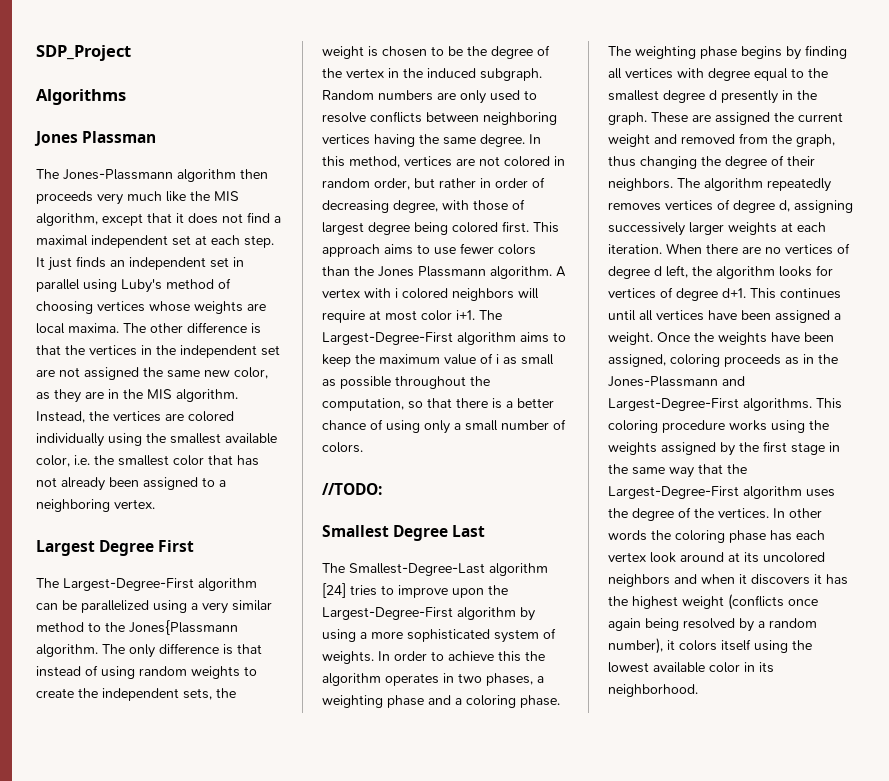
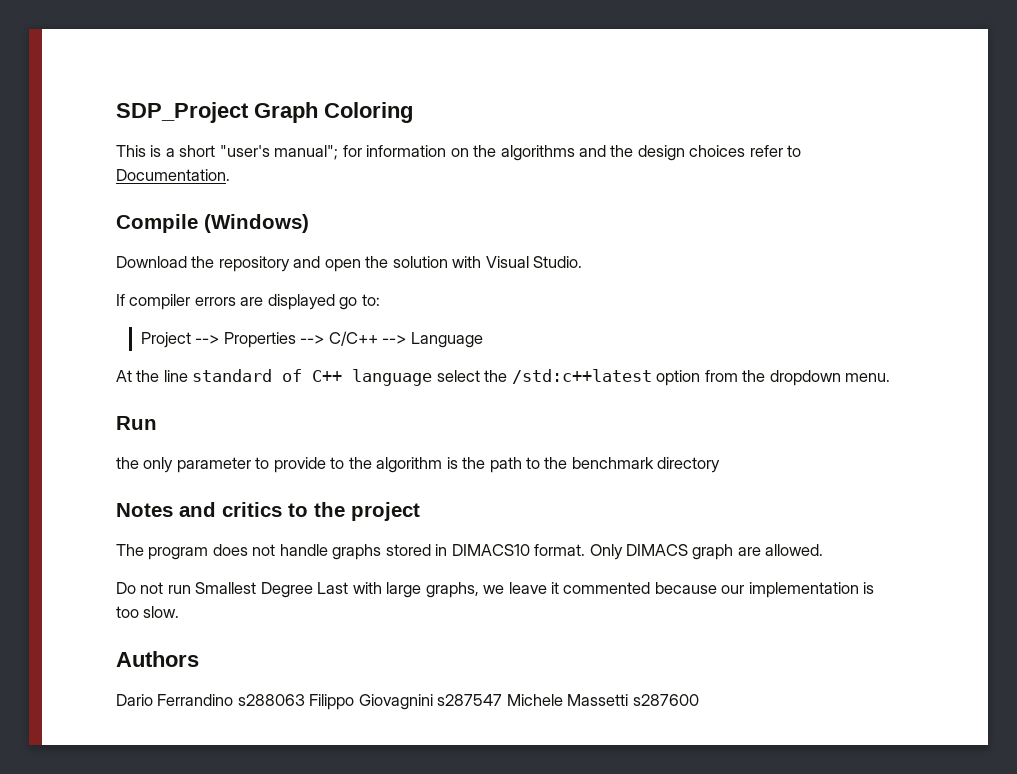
[36,89,126,105] [34,131,157,146] [36,169,268,182] [36,191,239,205] [36,212,281,226] [36,235,274,248] [36,256,244,271] [36,278,231,293] [36,301,266,314] [36,322,261,334] [36,345,280,358] [36,367,268,380] [36,389,238,403] [36,411,234,423] [36,433,277,447] [36,455,259,467] [36,477,226,491] [36,499,155,512] [36,540,195,556] [36,578,257,591] [36,600,272,614] [36,620,238,635] [36,643,262,658] [36,665,257,679] [36,688,236,701] [322,45,550,59] [322,68,542,81] [322,90,537,104] [322,111,557,125] [322,134,541,147] [322,156,565,168] [322,177,545,190] [322,199,525,213] [322,221,559,235] [322,243,536,257] [322,266,566,279] [322,288,539,301] [322,310,502,323] [322,332,566,345] [322,353,554,367] [322,376,490,389] [322,398,554,411] [322,419,566,434] [322,442,363,453] [322,483,382,495] [322,525,486,541] [322,563,548,576] [322,583,508,598] [322,607,535,621] [322,628,556,643] [322,651,545,664] [322,673,544,686] [322,695,560,708] [608,45,847,60] [608,68,828,81] [608,90,817,104] [608,112,843,125] [608,133,835,147] [608,155,815,169] [608,178,831,192] [608,199,853,213] [608,222,826,236] [608,243,850,255] [608,265,833,279] [608,287,841,301] [608,310,841,323] [608,332,834,345] [608,354,838,367] [608,376,745,387] [608,398,842,411] [608,420,829,433] [608,441,840,456] [608,464,747,478] [608,486,835,499] [608,507,822,521] [608,530,825,543] [608,552,825,563] [608,574,848,587] [608,594,818,610] [608,618,817,632] [608,638,812,654] [608,662,774,673] [608,684,698,697] // Algorithms // Jones Plassman // The Jones-Plassmann algorithm then proceeds very much like the MIS algorithm, except that it does not find a maximal independent set at each step. It just finds an independent set in parallel using Luby's method of choosing vertices whose weights are local maxima. The other difference is that the vertices in the independent set are not assigned the same new color, as they are in the MIS algorithm. Instead, the vertices are colored individually using the smallest available color, i.e. the smallest color that has not already been assigned to a neighboring vertex. // Largest Degree First // The Largest-Degree-First algorithm can be parallelized using a very similar method to the Jones{Plassmann algorithm. The only difference is that instead of using random weights to create the independent sets, the weight is chosen to be the degree of the vertex in the induced subgraph. Random numbers are only used to resolve conflicts between neighboring vertices having the same degree. In this method, vertices are not colored in random order, but rather in order of decreasing degree, with those of largest degree being colored first. This approach aims to use fewer colors than the Jones Plassmann algorithm. A vertex with i colored neighbors will require at most color i+1. The Largest-Degree-First algorithm aims to keep the maximum value of i as small as possible throughout the computation, so that there is a better chance of using only a small number of colors. // //TODO: // Smallest Degree Last // The Smallest-Degree-Last algorithm [24] tries to improve upon the Largest-Degree-First algorithm by using a more sophisticated system of weights. In order to achieve this the algorithm operates in two phases, a weighting phase and a coloring phase. The weighting phase begins by finding all vertices with degree equal to the smallest degree d presently in the graph. These are assigned the current weight and removed from the graph, thus changing the degree of their neighbors. The algorithm repeatedly removes vertices of degree d, assigning successively larger weights at each iteration. When there are no vertices of degree d left, the algorithm looks for vertices of degree d+1. This continues until all vertices have been assigned a weight. Once the weights have been assigned, coloring proceeds as in the Jones-Plassmann and Largest-Degree-First algorithms. This coloring procedure works using the weights assigned by the first stage in the same way that the Largest-Degree-First algorithm uses the degree of the vertices. In other words the coloring phase has each vertex look around at its uncolored neighbors and when it discovers it has the highest weight (conflicts once again being resolved by a random number), it colors itself using the lowest available color in its neighborhood. -> [254,102,413,123] [116,145,802,161] [116,169,230,181] [116,214,309,233] [116,256,583,272] [116,294,380,310] [140,331,483,348] [116,369,891,386] [116,416,157,430] [116,457,721,473] [116,502,420,521] [116,544,824,560] [116,582,875,598] [116,606,180,618] [116,651,199,667] [116,694,699,710] Graph Coloring // This is a short "user's manual"; for information on the algorithms and the design choices refer to Documentation. // Compile (Windows) // Download the repository and open the solution with Visual Studio. // If compiler errors are displayed go to: // Project --> Properties --> C/C++ --> Language // At the line standard of C++ language select the /std:c++latest option from the dropdown menu. // Run // the only parameter to provide to the algorithm is the path to the benchmark directory // Notes and critics to the project // The program does not handle graphs stored in DIMACS10 format. Only DIMACS graph are allowed. // Do not run Smallest Degree Last with large graphs, we leave it commented because our implementation is too slow. // Authors // Dario Ferrandino s288063 Filippo Giovagnini s287547 Michele Massetti s287600

